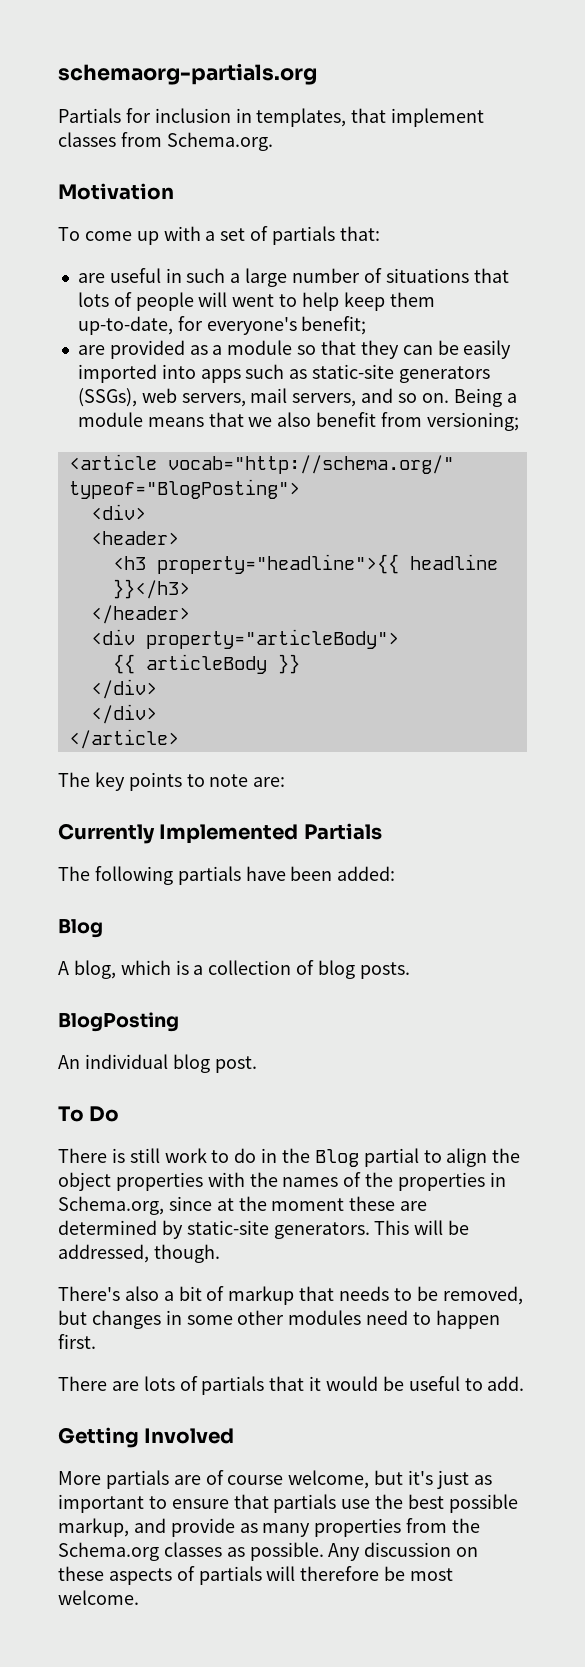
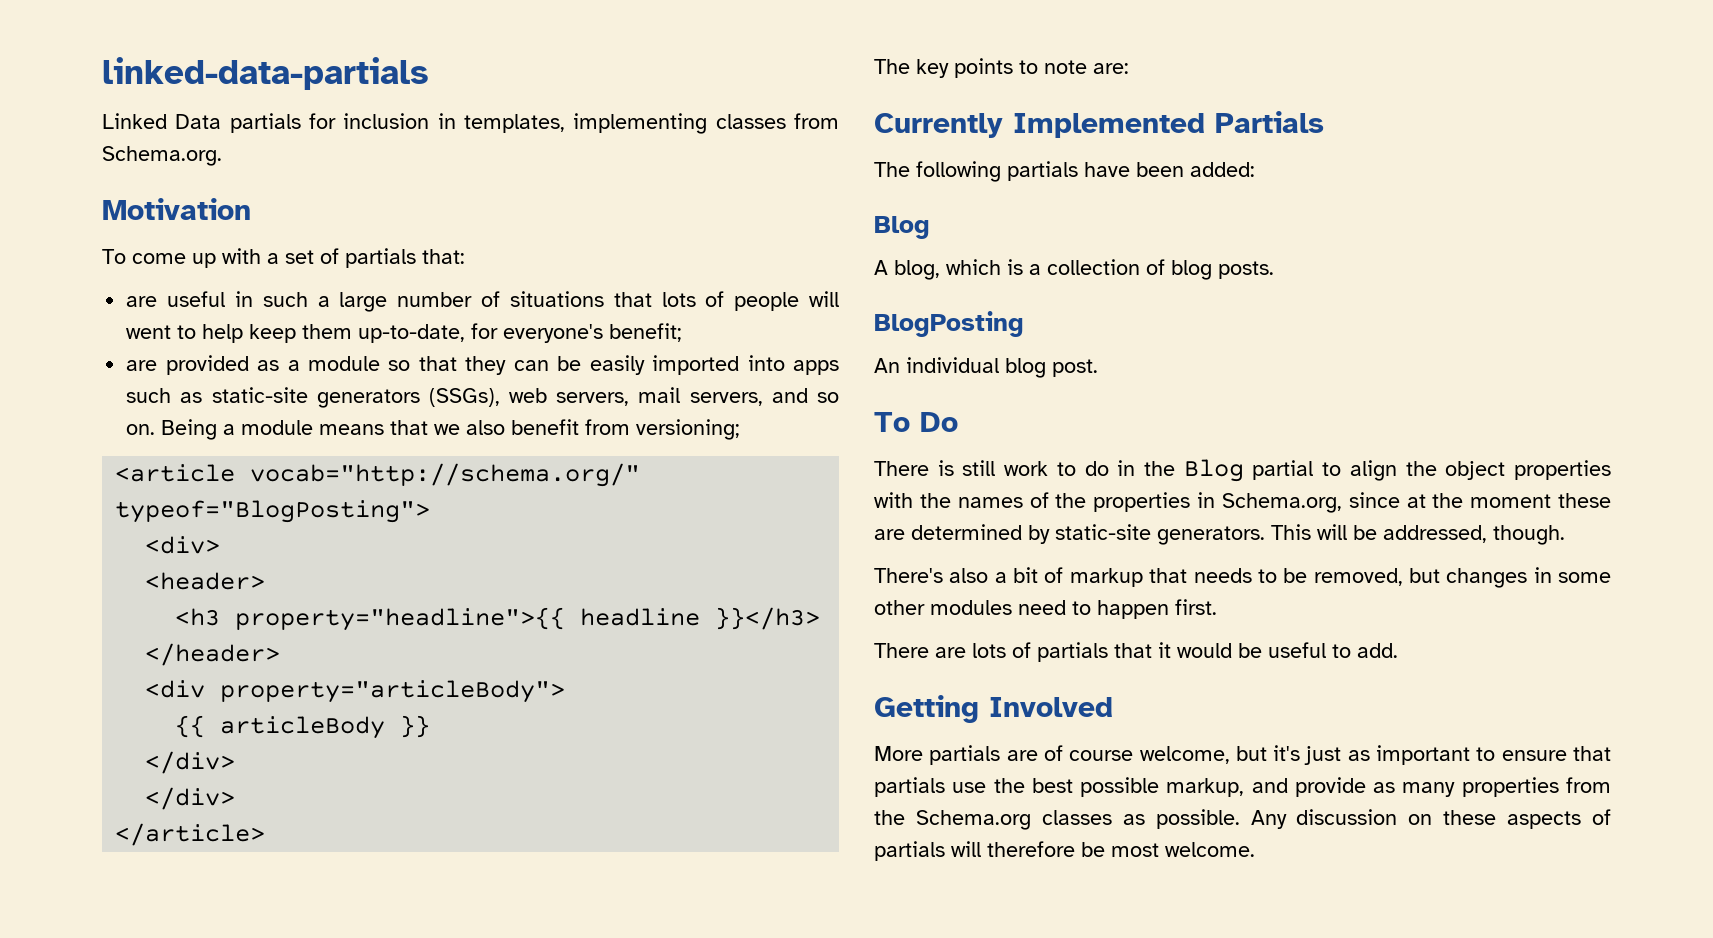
[58,63,317,85] [58,108,121,123] schemaorg-partials.org // Partials -> [102,57,429,90] [102,113,301,133] linked-data-partials // Linked Data partials
[351,108,485,127] that implement -> [573,113,708,134] implementing

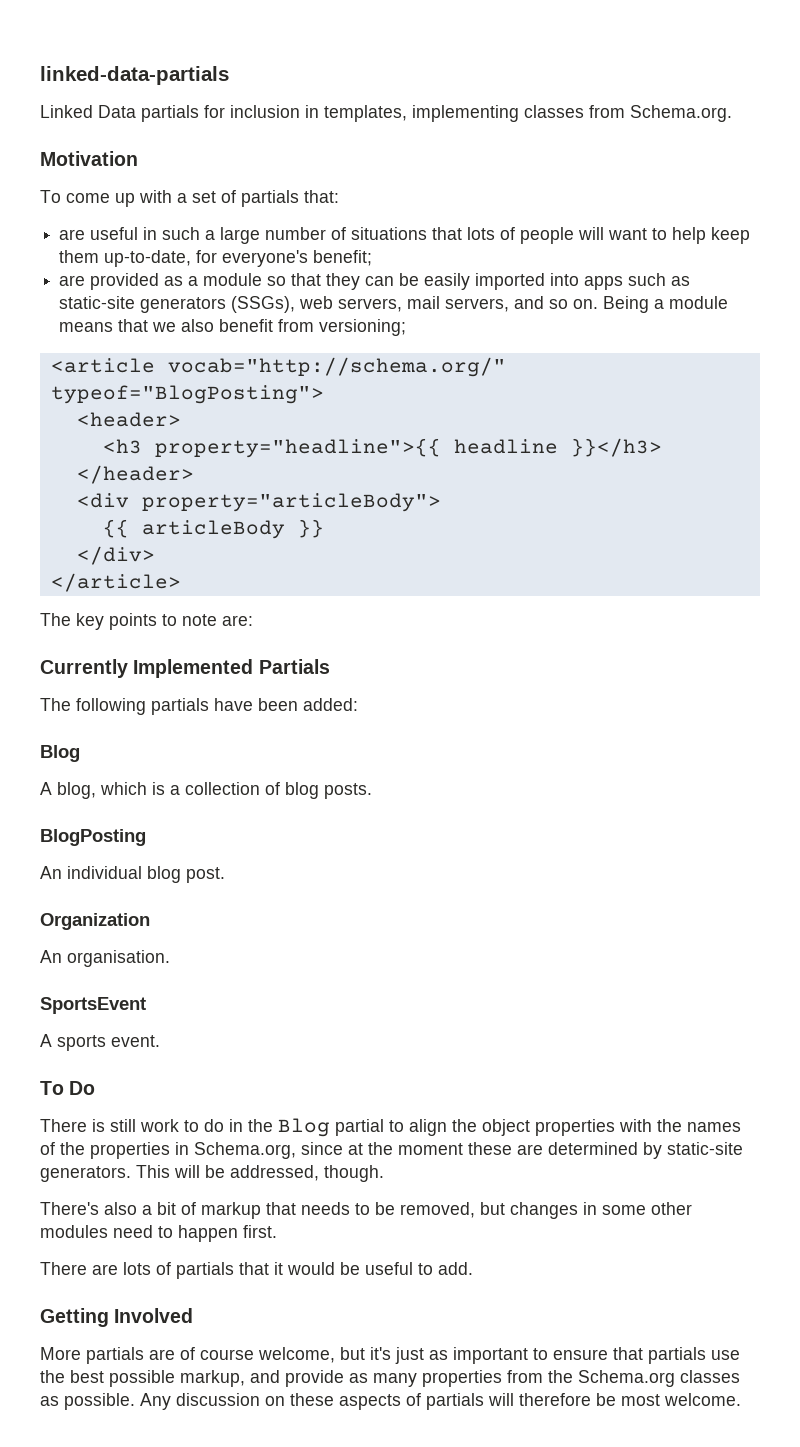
[126,325,172,339] went -> [608,228,648,240] want
[145,536,221,554] // <div> -> (324, 394) none
[145,787,236,810] // </div> -> (155, 555) none
(1098, 368) none -> [40,913,150,930] [40,950,170,967] [40,997,146,1014] [40,1034,160,1051] // Organization // An organisation. // SportsEvent // A sports event.

